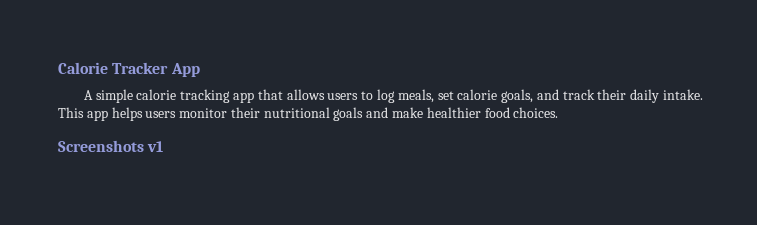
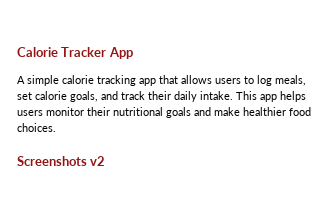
[147,141,164,152] v1 -> [90,156,106,166] v2

